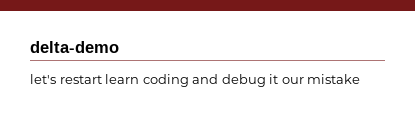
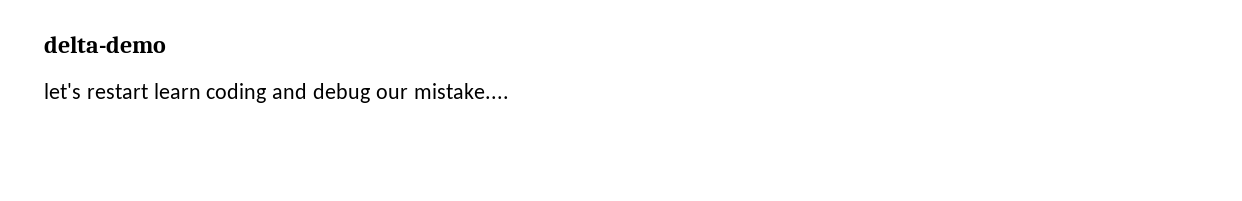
[269,74,361,84] it our mistake -> [375,83,509,99] our mistake....

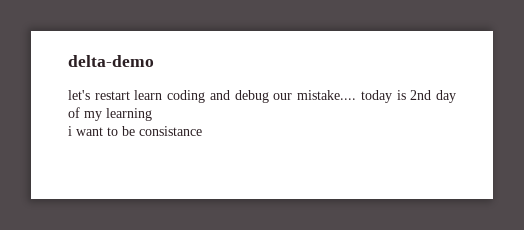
(509, 91) none -> [360,90,457,103] [68,107,152,121] [68,126,202,136] today is 2nd day of my learning // i want to be consistance

